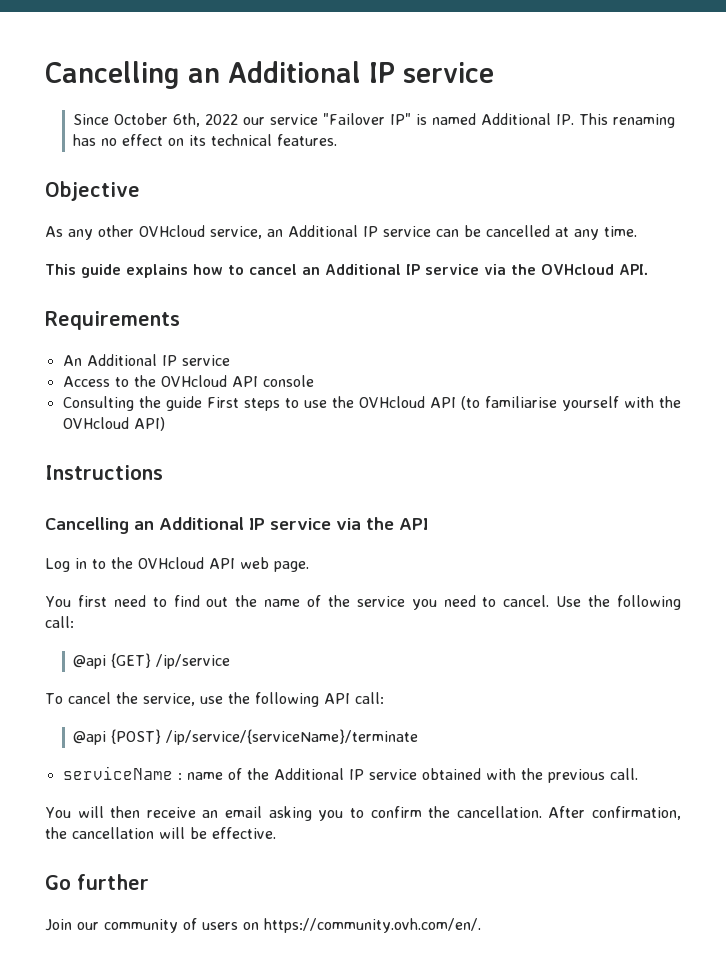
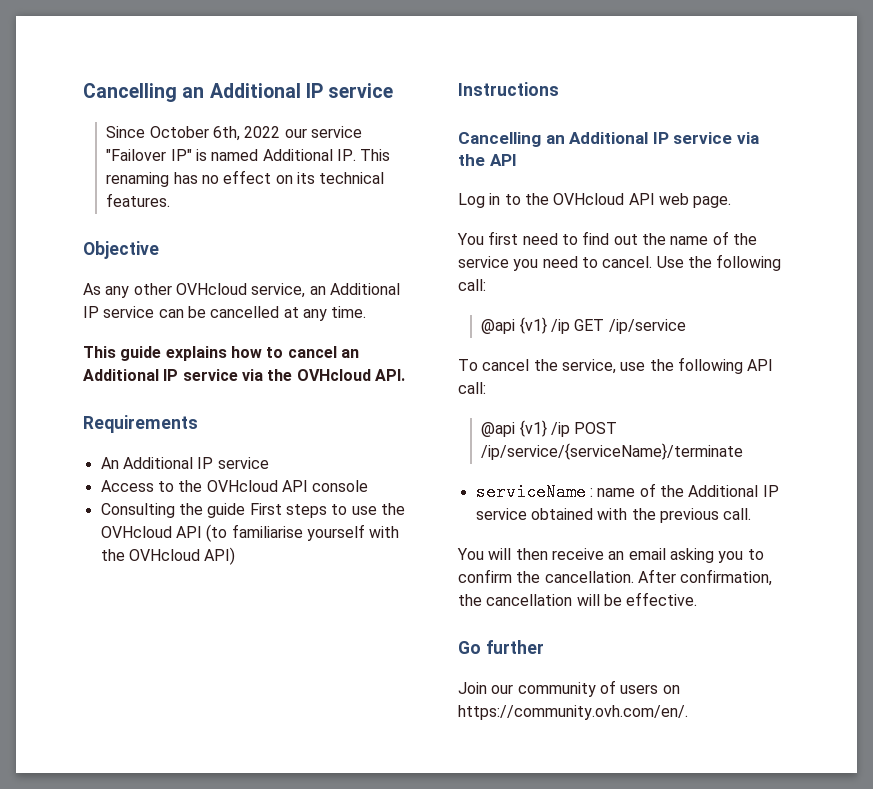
[111,653,152,668] {GET} -> [519,317,605,334] {v1} /ip GET
[111,729,162,744] {POST} -> [519,420,618,437] {v1} /ip POST

